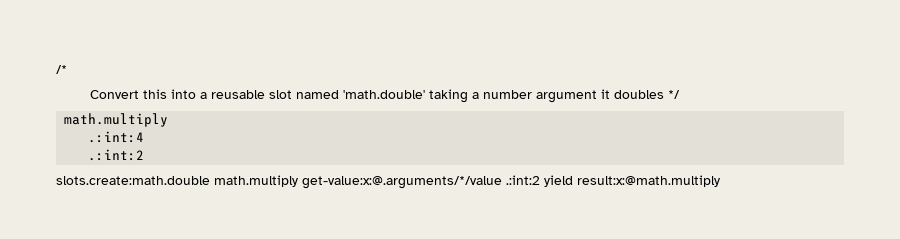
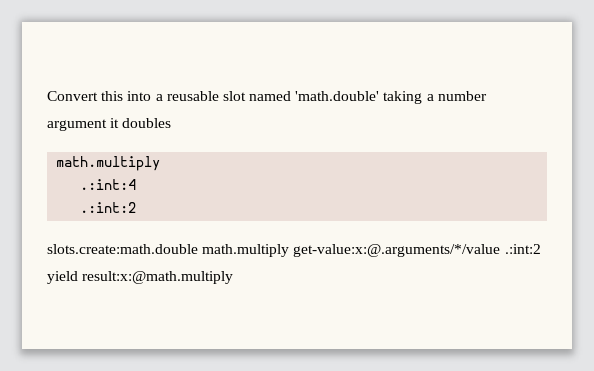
[56,65,67,74] /* // -> (47, 96) none
[668,90,681,99] */ -> (172, 123) none

